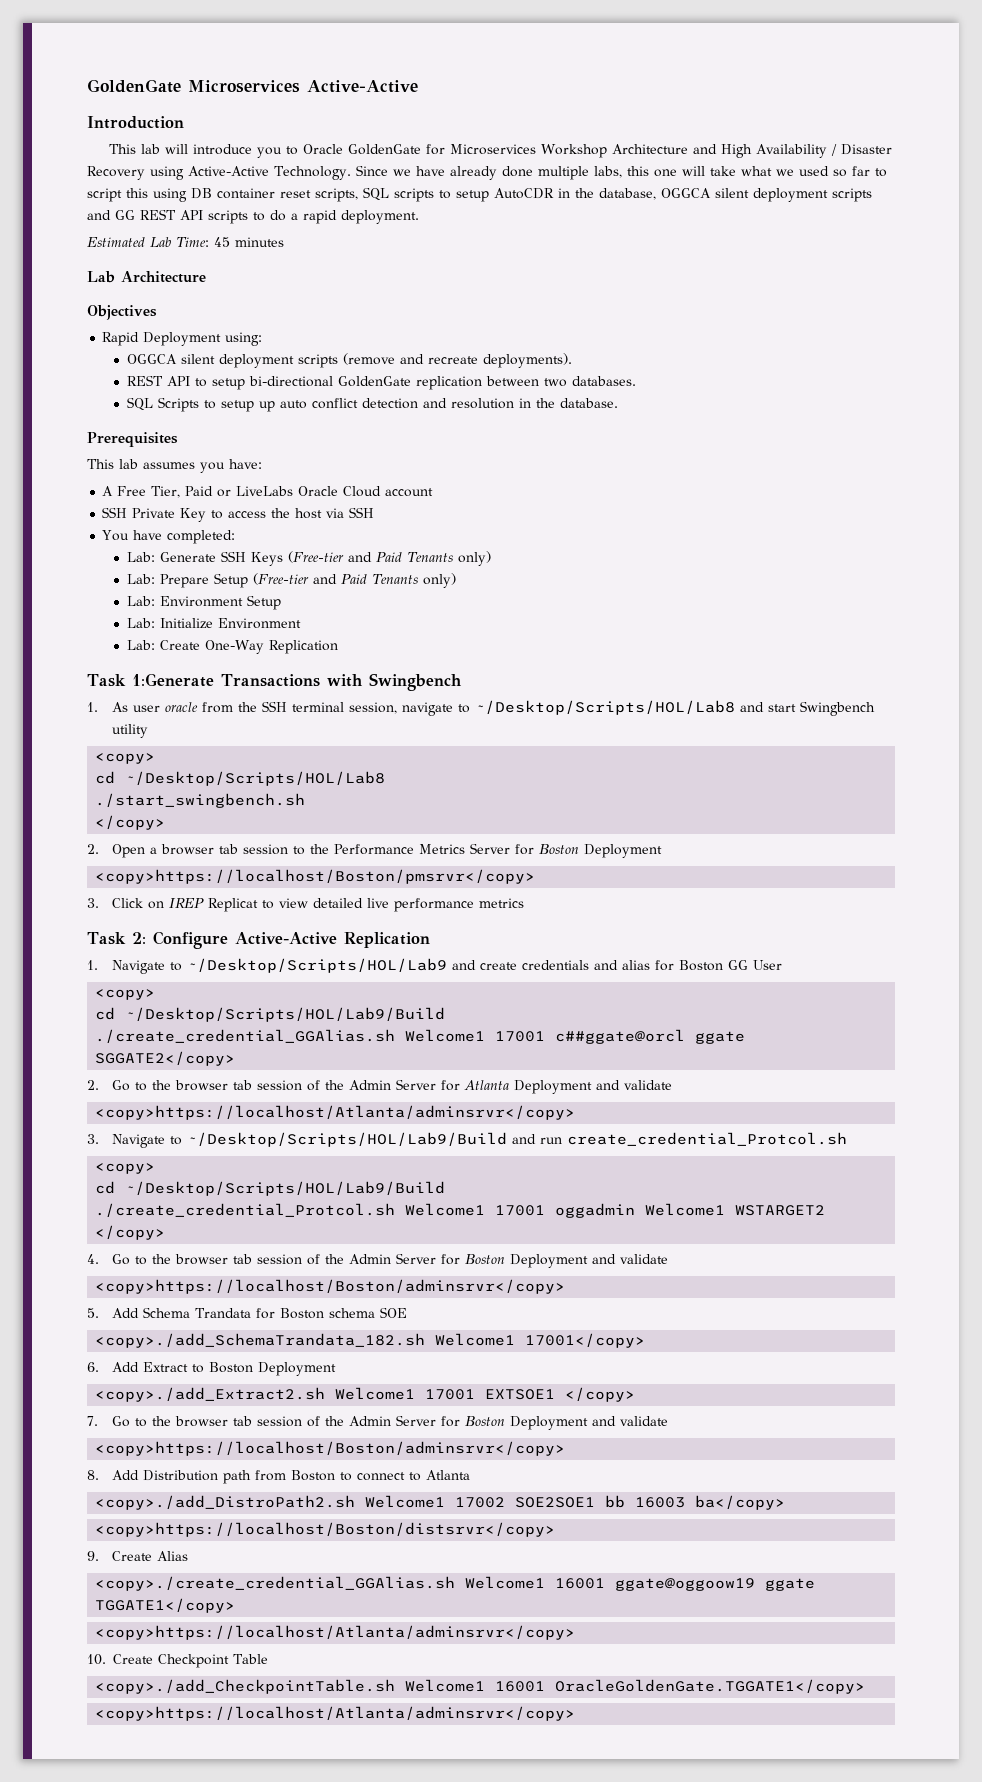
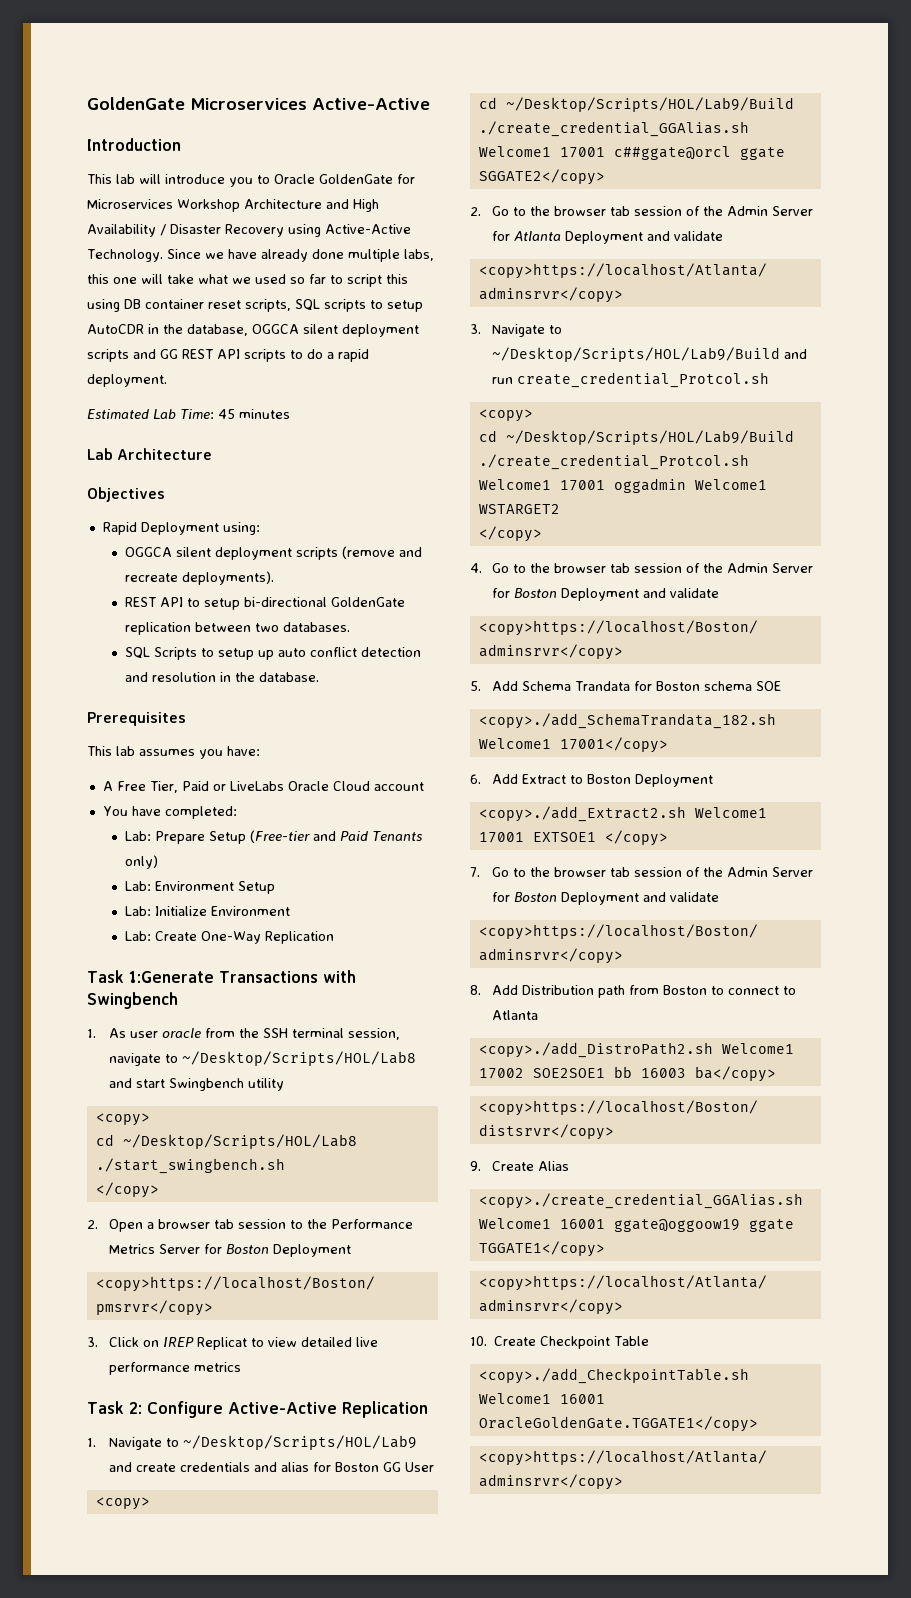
[102,507,375,522] [102,530,236,544] [126,551,491,566] SSH Private Key to access the host via SSH // You have completed: // Lab: Generate SSH Keys (Free-tier and Paid Tenants only) -> [102,806,237,819] You have completed:

